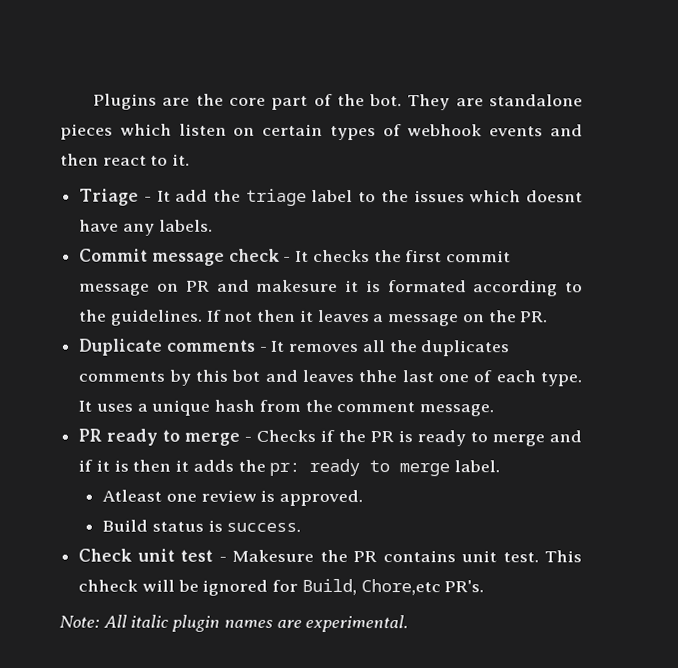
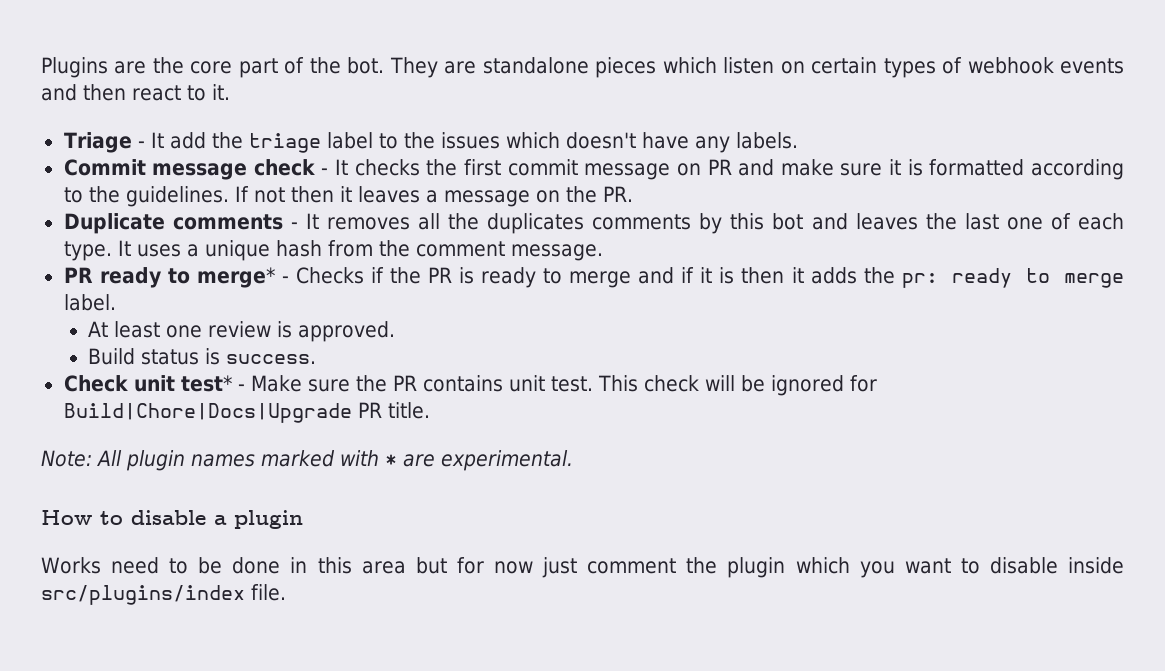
[526,190,584,203] doesnt -> [565,132,636,149] doesn't
[256,279,467,293] makesure it is formated -> [780,159,1025,176] make sure it is formatted
[358,370,398,383] thhe -> [925,213,957,230] the
[184,432,241,446] merge -> [196,267,275,288] merge*
[102,489,163,502] Atleast -> [87,321,160,338] At least
[180,549,315,562] test - Makesure -> [180,375,350,392] test* - Make sure
[78,579,139,592] chheck -> [643,375,699,392] check
[301,578,485,596] Build, Chore,etc PR's. -> [63,402,430,423] Build|Chore|Docs|Upgrade PR title.
[130,614,170,628] italic -> (122, 458) none
(273, 623) none -> [261,450,397,467] marked with *
(409, 623) none -> [41,510,303,529] [41,557,1124,578] [41,584,286,605] // How to disable a plugin // Works need to be done in this area but for now just comment the plugin which you want to disable inside src/plugins/index file.

